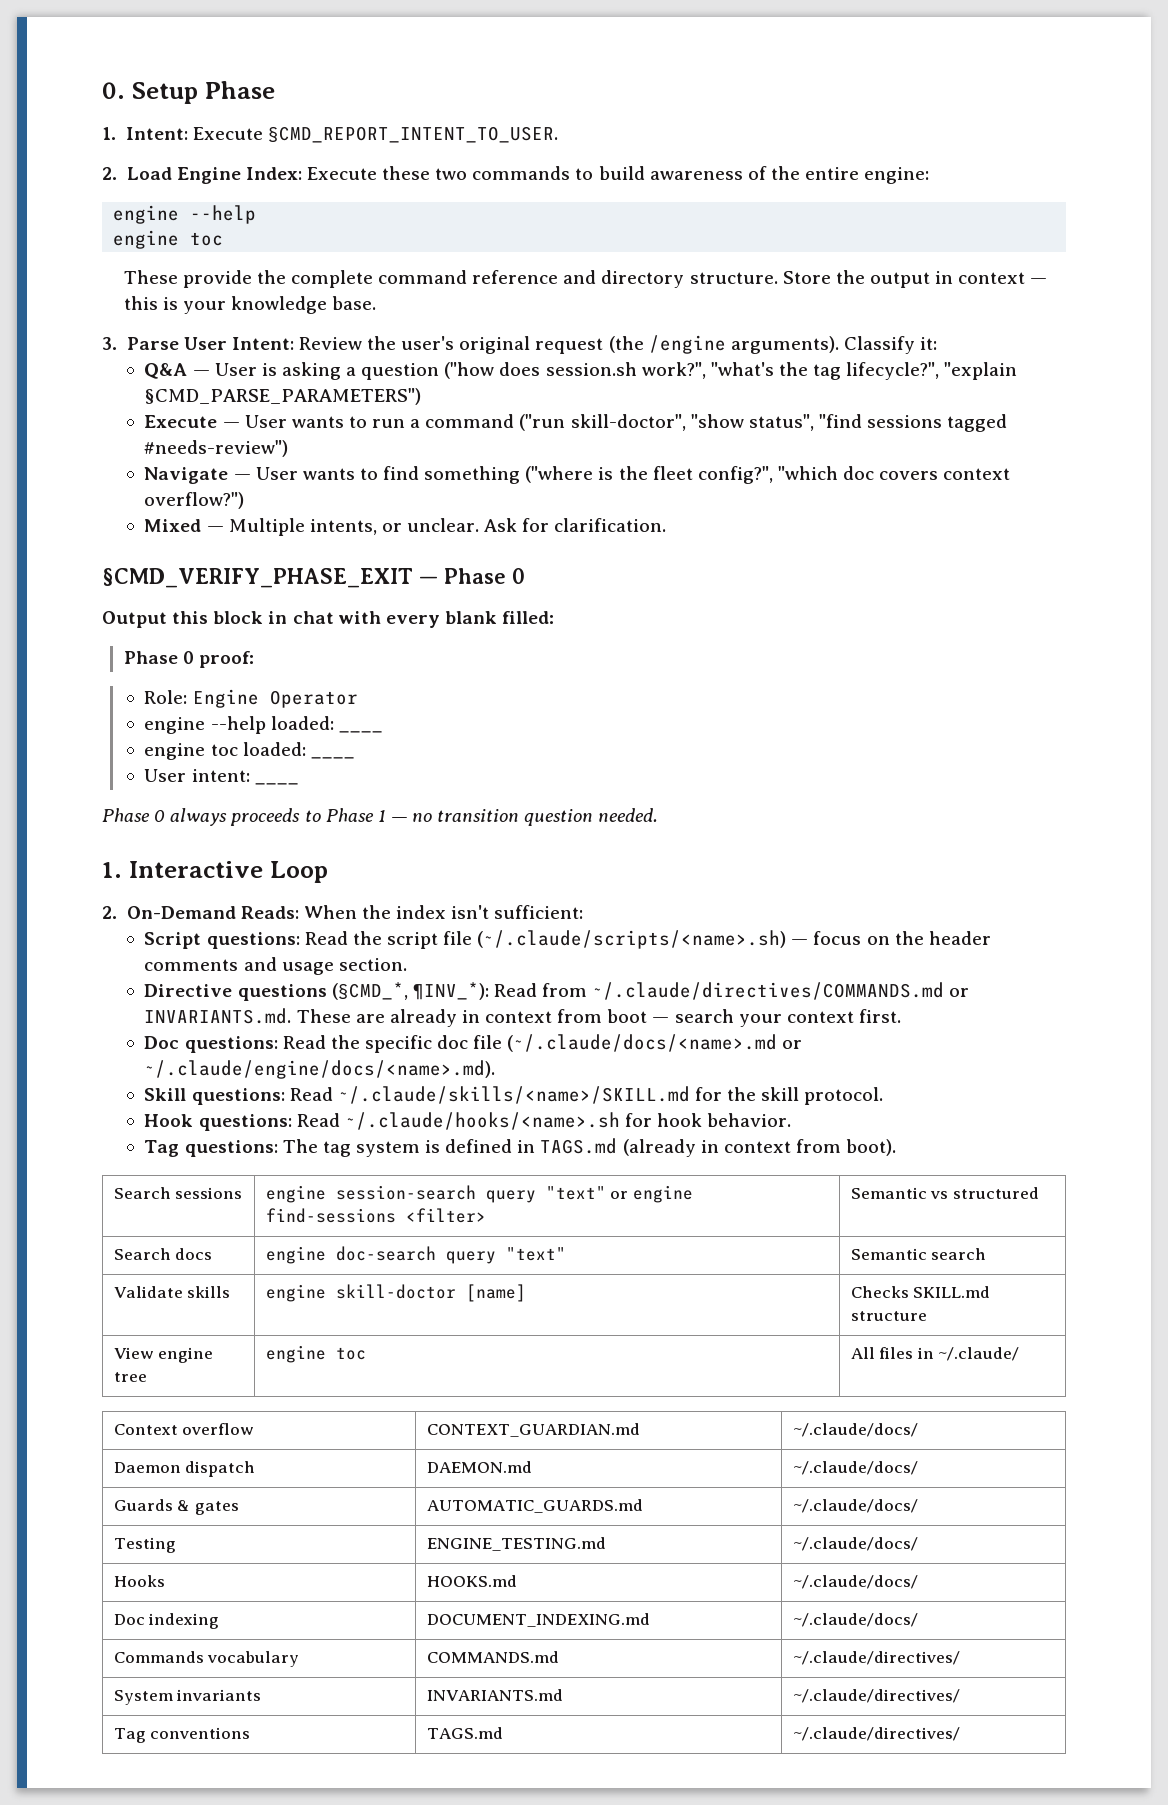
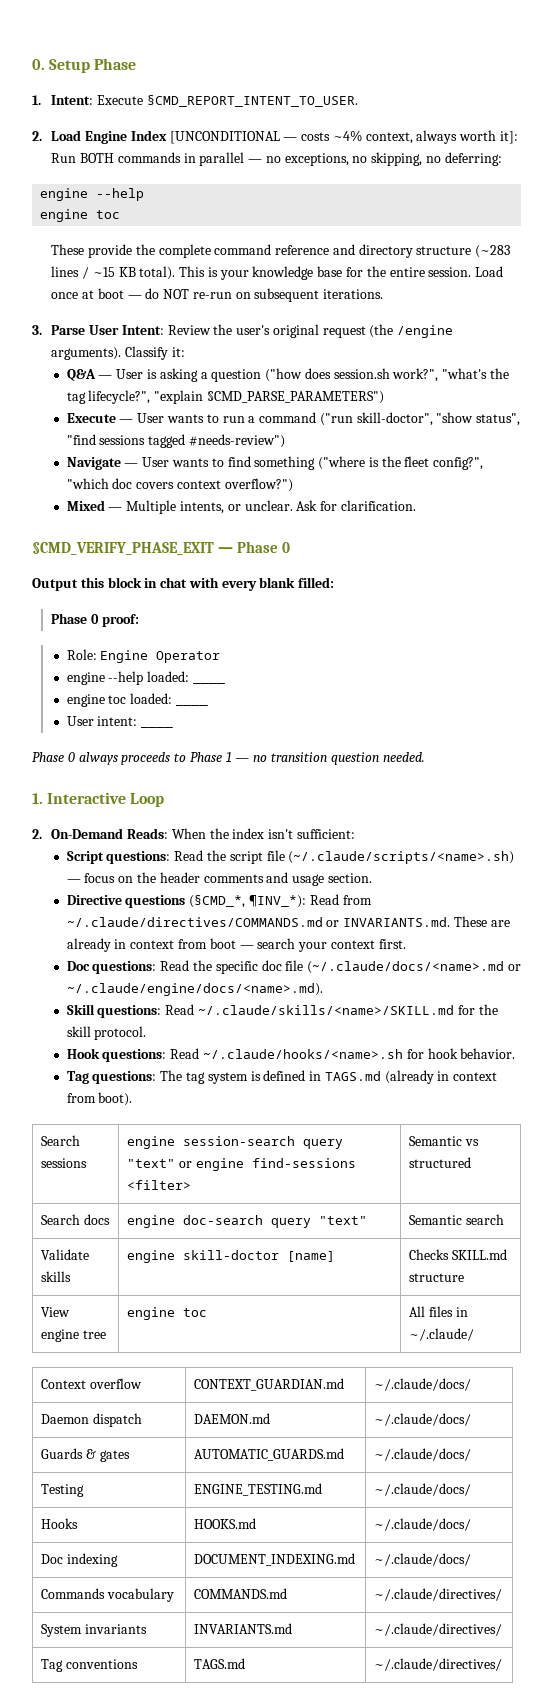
[245,166,930,184] Index: Execute these two commands to build awareness of the entire engine: -> [130,130,518,144] [51,152,502,166] Index [UNCONDITIONAL — costs ~4% context, always worth it]: Run BOTH commands in parallel — no exceptions, no skipping, no deferring:
[689,270,1048,288] [123,296,377,314] structure. Store the output in context — this is your knowledge base. -> [416,245,511,258] [51,266,504,280] [51,288,384,302] structure (~283 lines / ~15 KB total). This is your knowledge base for the entire session. Load once at boot — do NOT re-run on subsequent iterations.

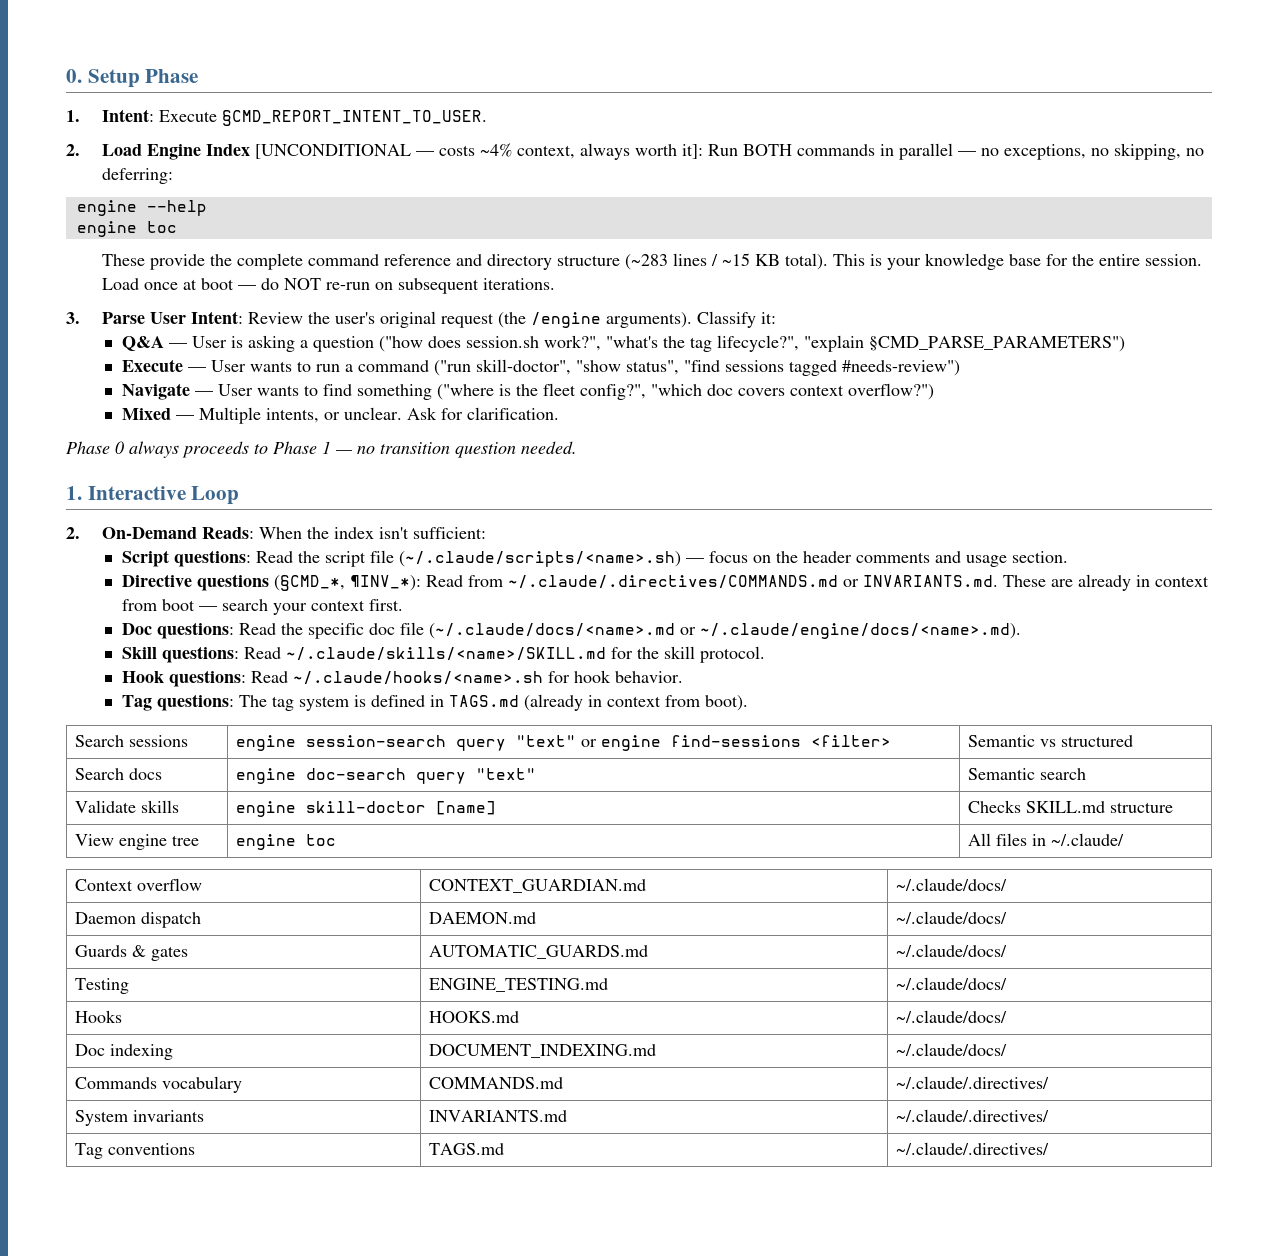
[32,541,290,555] [32,577,335,591] [51,613,139,627] [66,649,221,663] [66,671,190,685] [192,682,225,684] [66,693,173,707] [175,704,208,706] [66,716,138,726] [141,726,174,728] // §CMD_VERIFY_PHASE_EXIT — Phase 0 // Output this block in chat with every blank filled: // Phase 0 proof: // Role: Engine Operator // engine --help loaded: ____ // engine toc loaded: ____ // User intent: ____ -> (559, 413) none
[66,917,323,927] ~/.claude/directives/COMMANDS.md -> [507,575,838,589] ~/.claude/.directives/COMMANDS.md
[374,1588,503,1601] ~/.claude/directives/ -> [895,1076,1049,1089] ~/.claude/.directives/
[374,1623,503,1636] ~/.claude/directives/ -> [895,1109,1049,1122] ~/.claude/.directives/
[374,1658,503,1671] ~/.claude/directives/ -> [895,1142,1049,1155] ~/.claude/.directives/

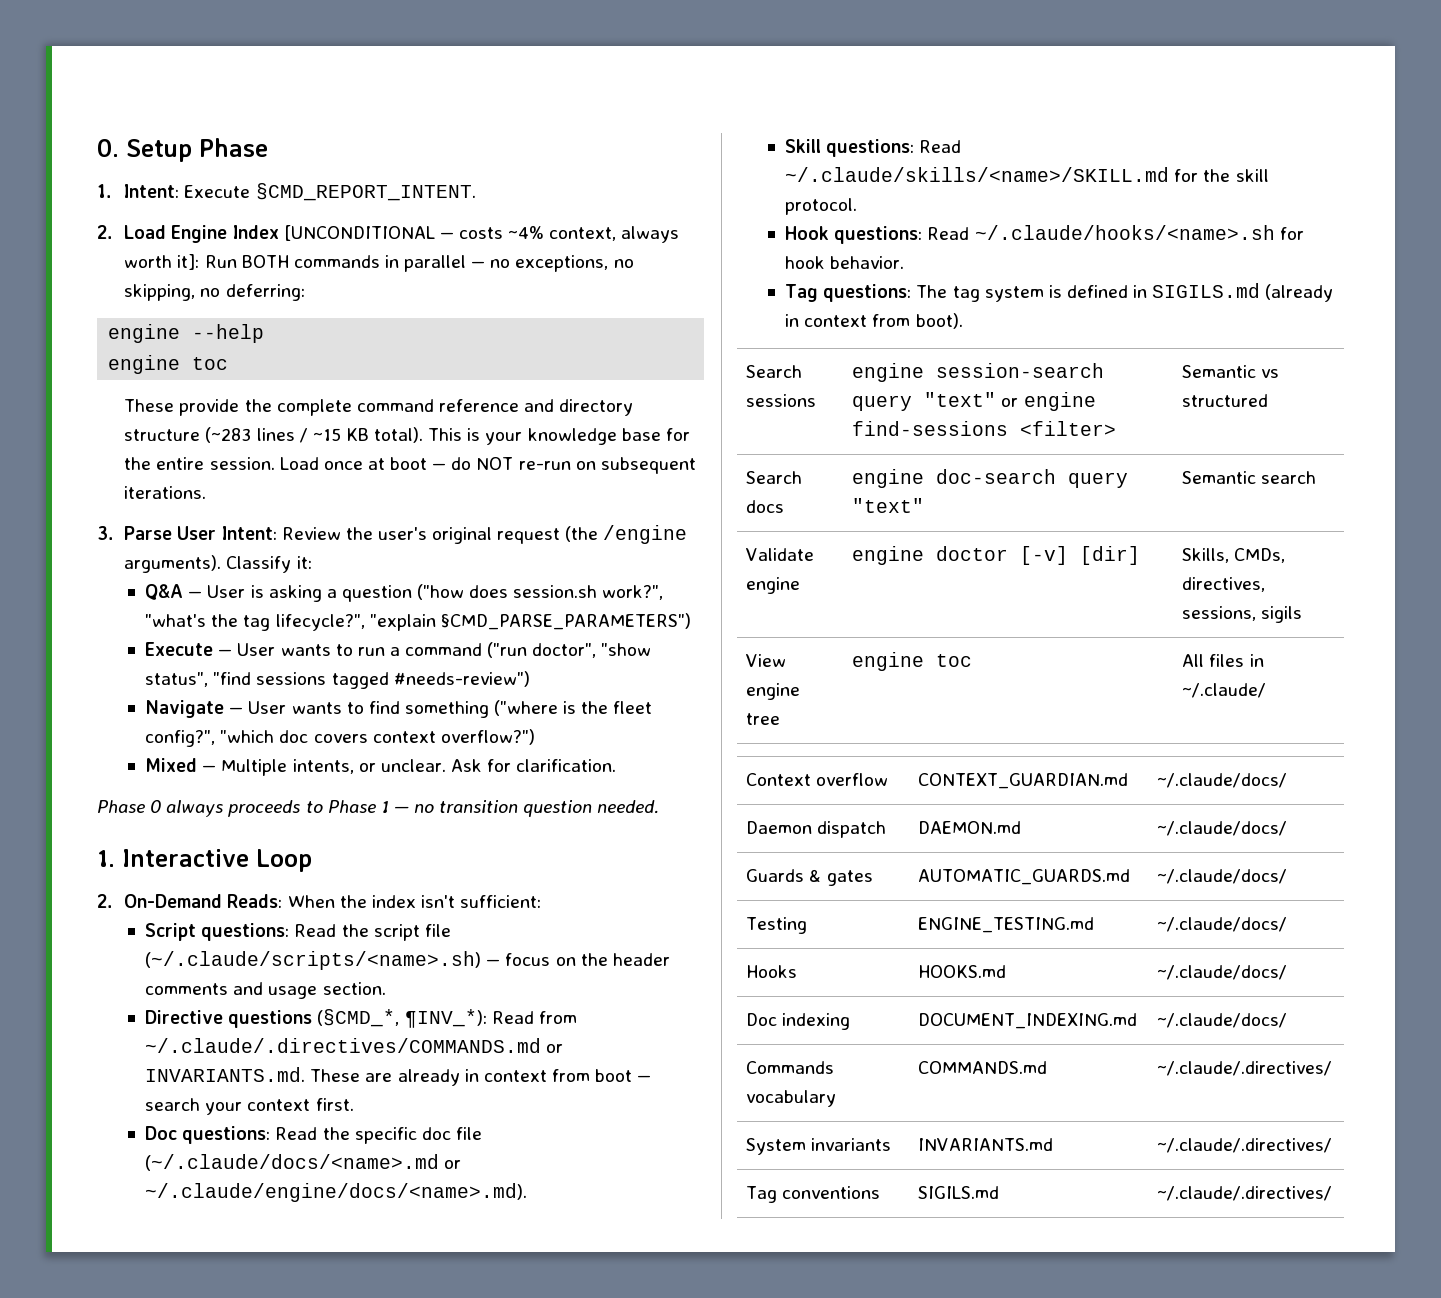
[221,110,487,126] §CMD_REPORT_INTENT_TO_USER. -> [255,183,476,201] §CMD_REPORT_INTENT.
[475,359,571,375] skill-doctor", -> [532,643,597,658] doctor",
[448,695,519,707] TAGS.md -> [1152,283,1261,298] SIGILS.md
[140,800,179,813] [235,801,496,817] [967,800,1173,813] skills | engine skill-doctor [name] | Checks SKILL.md structure -> [746,577,801,594] [852,546,1141,565] [1182,548,1286,563] [1182,577,1266,592] [1182,606,1303,623] engine | engine doctor [-v] [dir] | Skills, CMDs, directives, sessions, sigils
[428,1143,504,1155] TAGS.md -> [918,1186,1000,1199] SIGILS.md

